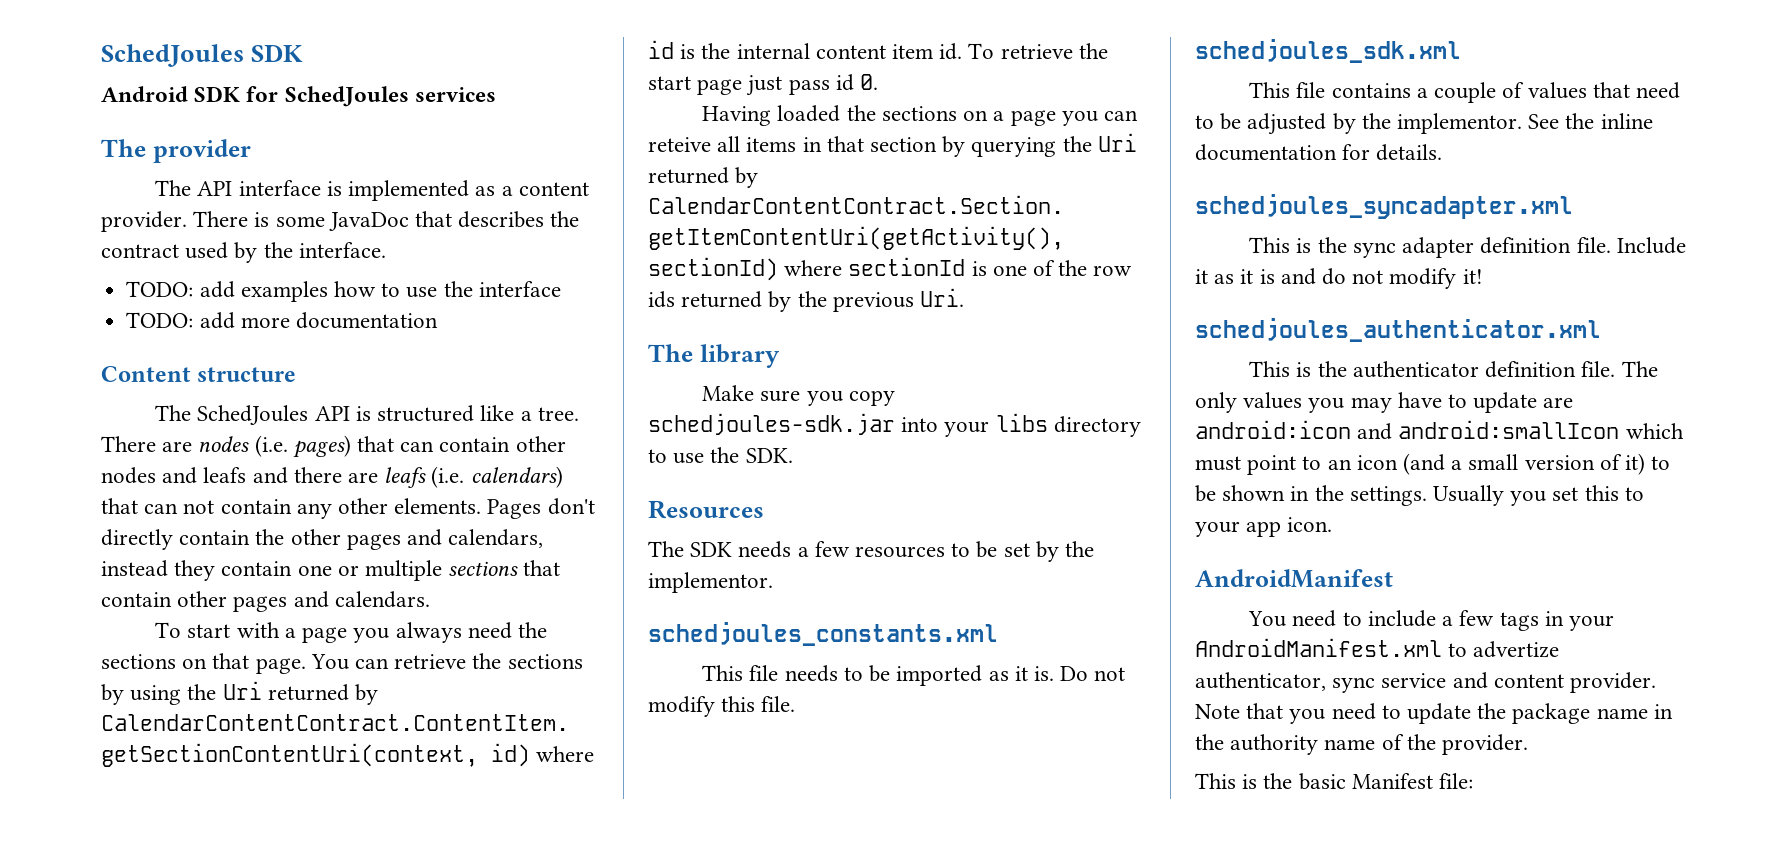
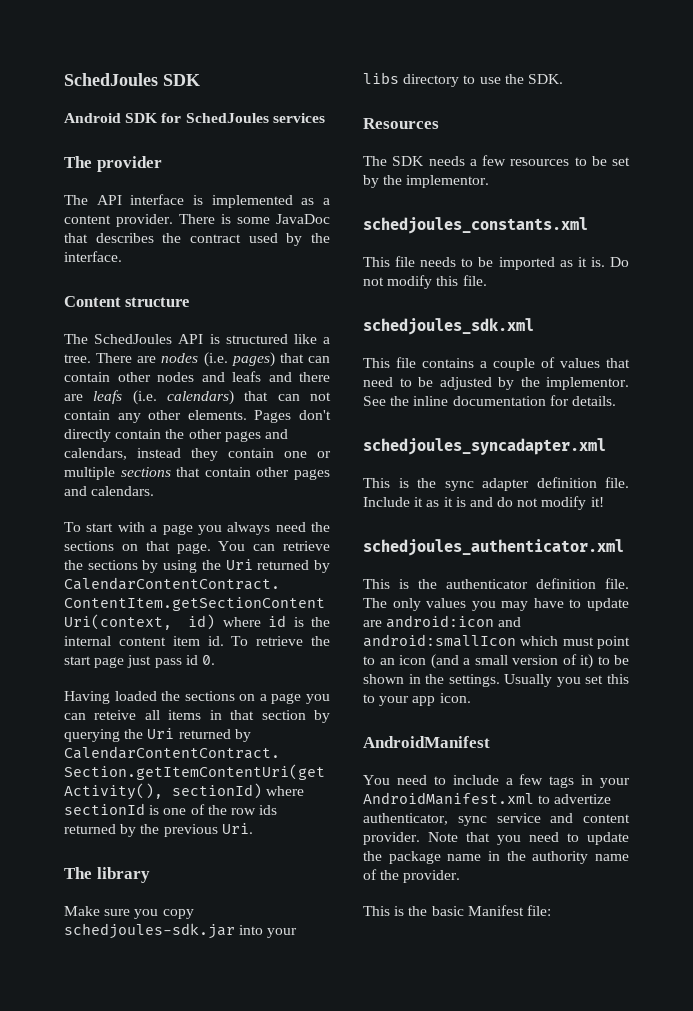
[126,281,561,302] [126,312,438,329] // TODO: add examples how to use the interface // TODO: add more documentation -> (122, 256) none

